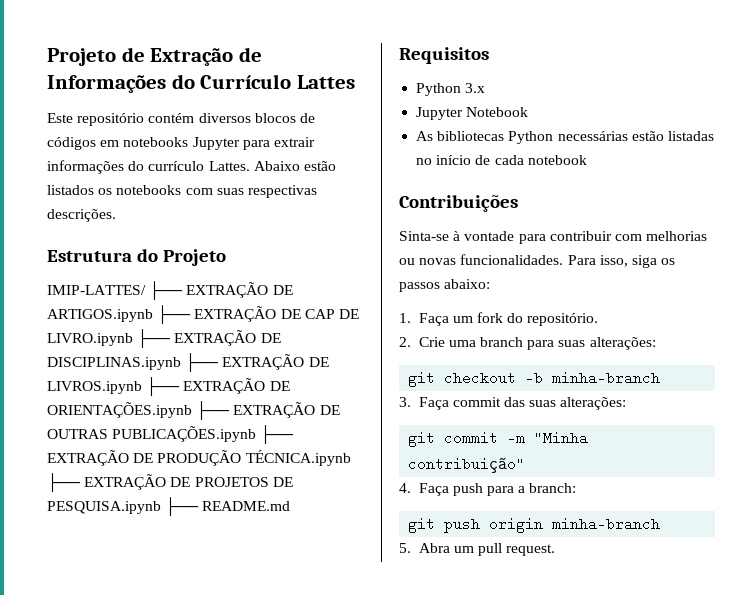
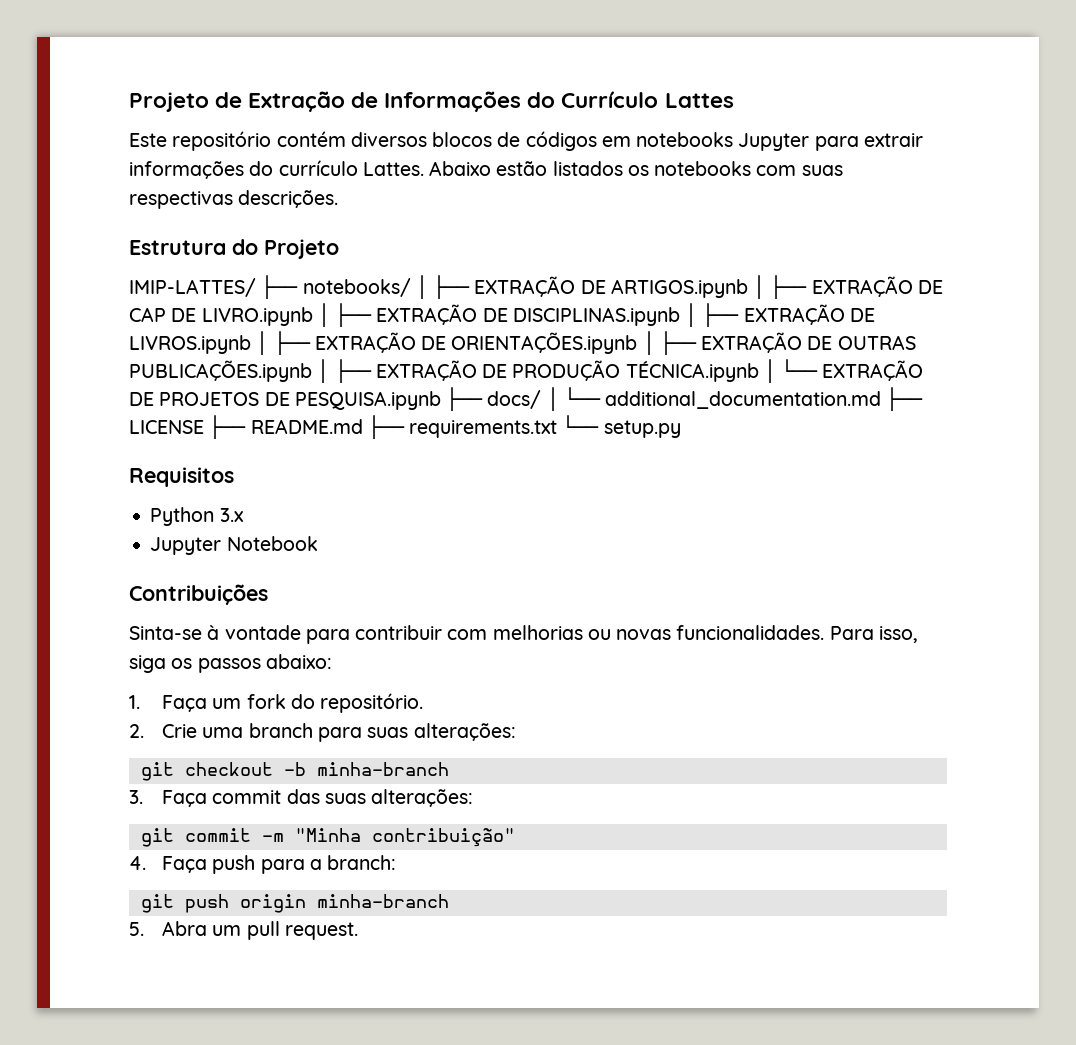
(184, 291) none -> [302,275,471,299] notebooks/ │ ├──
(153, 315) none -> [753,275,766,299] │
(133, 339) none -> [317,303,330,327] │
(181, 363) none -> [685,303,698,327] │
(142, 387) none -> [256,331,269,355] │
(192, 410) none -> [642,331,655,355] │
(257, 434) none -> [317,359,330,383] │
[47,473,81,493] ├── -> [763,359,819,383] │ └──
[202,501,291,511] README.md -> [487,387,924,411] [129,415,681,439] docs/ │ └── additional_documentation.md ├── LICENSE ├── README.md ├── requirements.txt └── setup.py
[416,131,714,144] [416,155,587,165] // As bibliotecas Python necessárias estão listadas no início de cada notebook -> (318, 543) none

